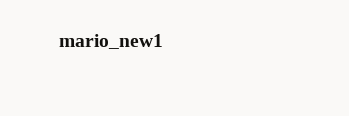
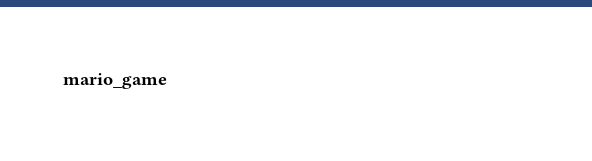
[59,34,163,49] mario_new1 -> [63,73,167,89] mario_game

